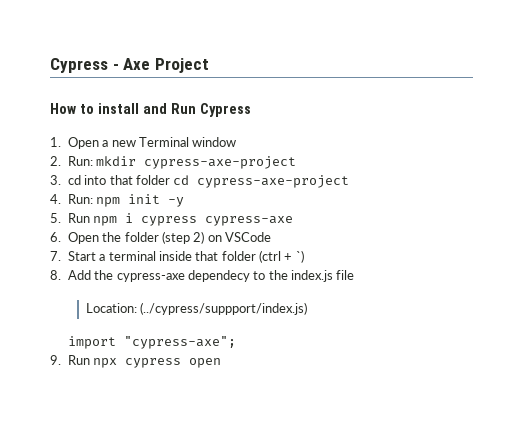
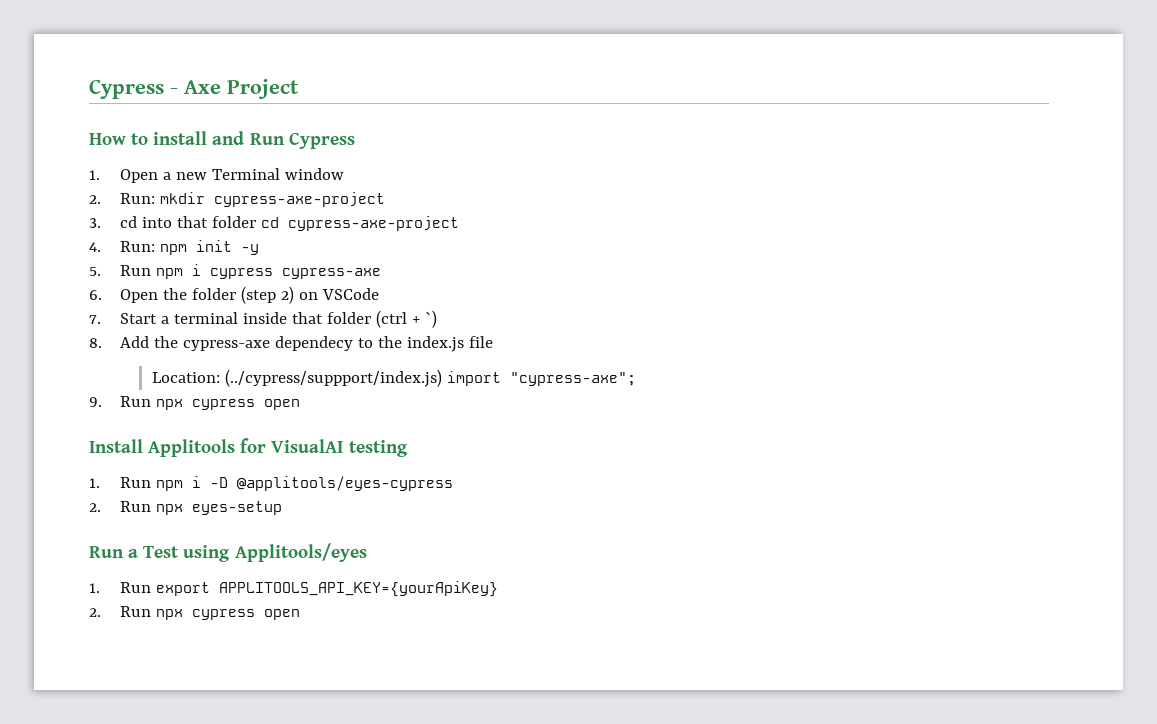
(308, 308) // -> (442, 378) none
(222, 363) none -> [89,438,408,457] [89,476,454,491] [89,501,283,515] [89,543,367,562] [89,581,499,597] [89,606,301,620] // Install Applitools for VisualAI testing // 1. Run npm i -D @applitools/eyes-cypress // 2. Run npx eyes-setup // Run a Test using Applitools/eyes // 1. Run export APPLITOOLS_API_KEY={yourApiKey} // 2. Run npx cypress open

